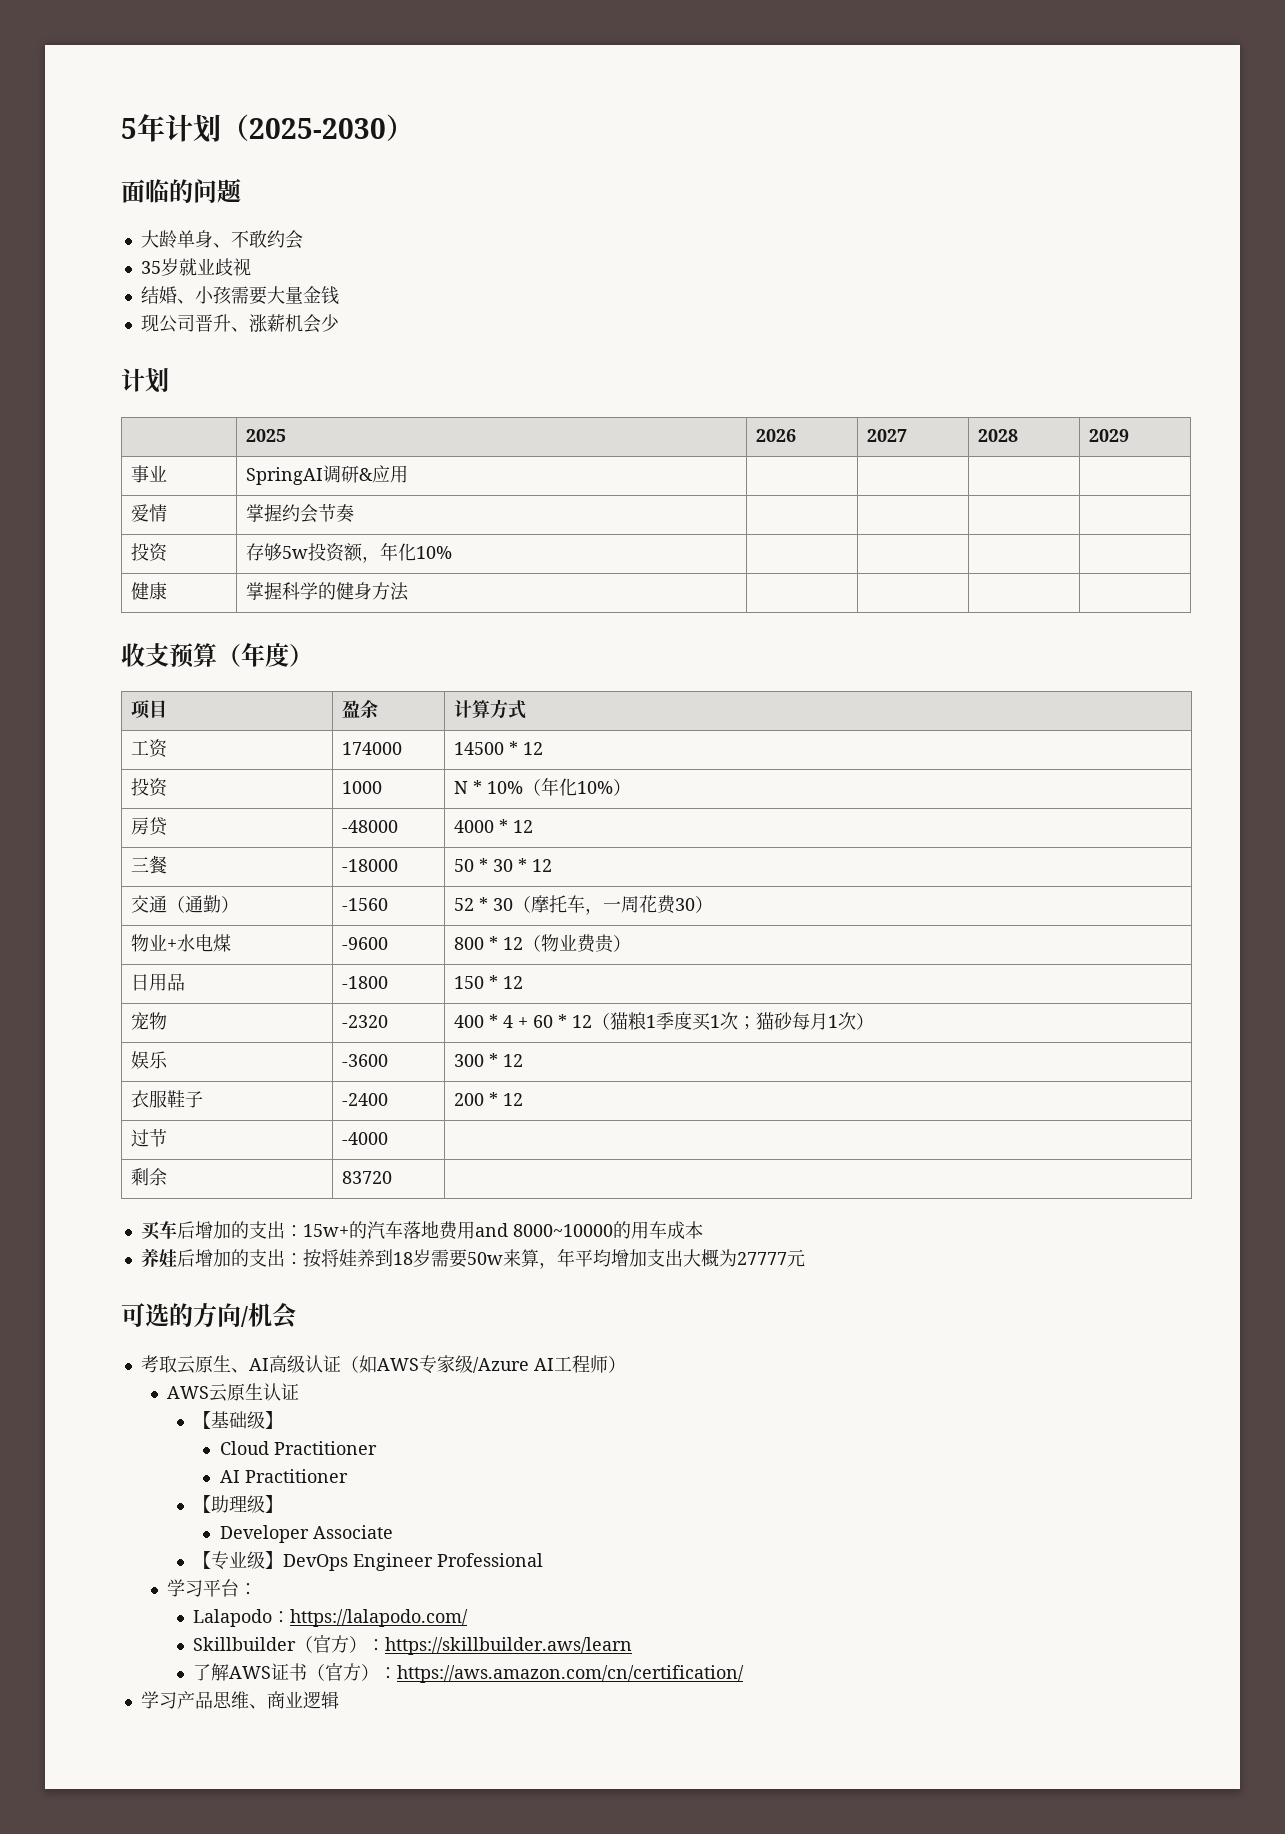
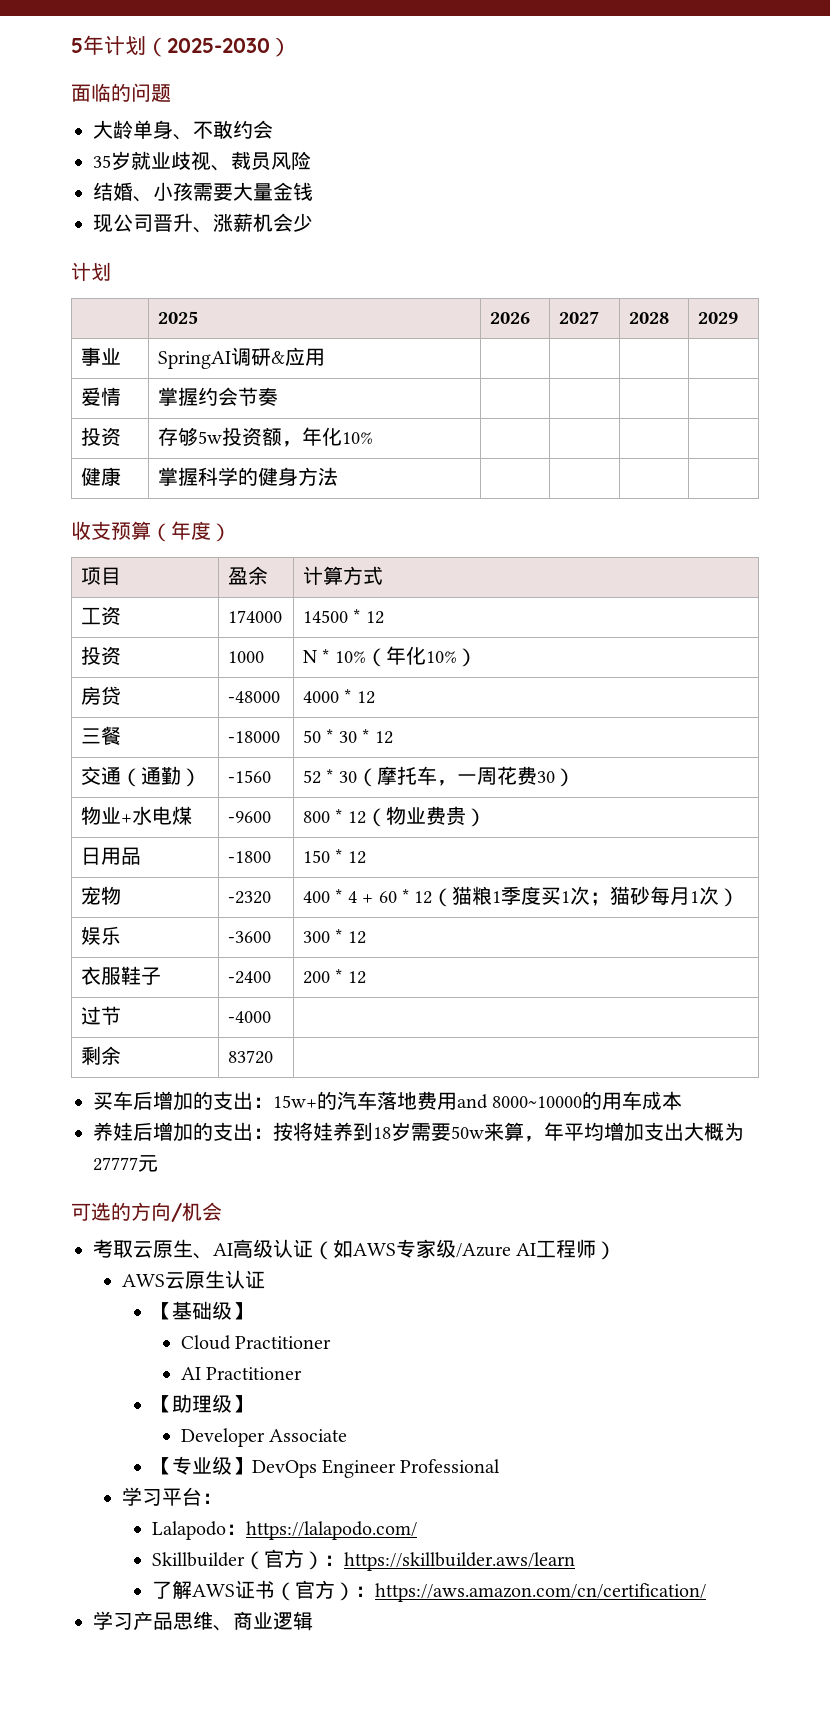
(251, 267) none -> [211,151,311,171] 、裁员风险

